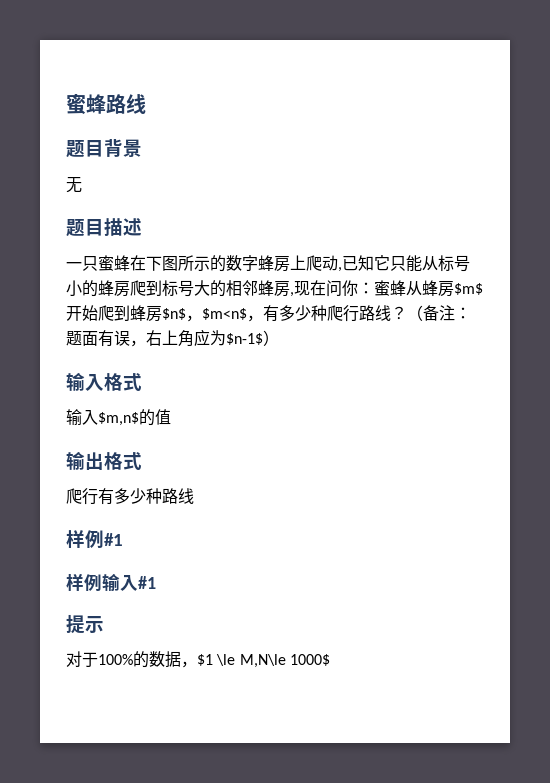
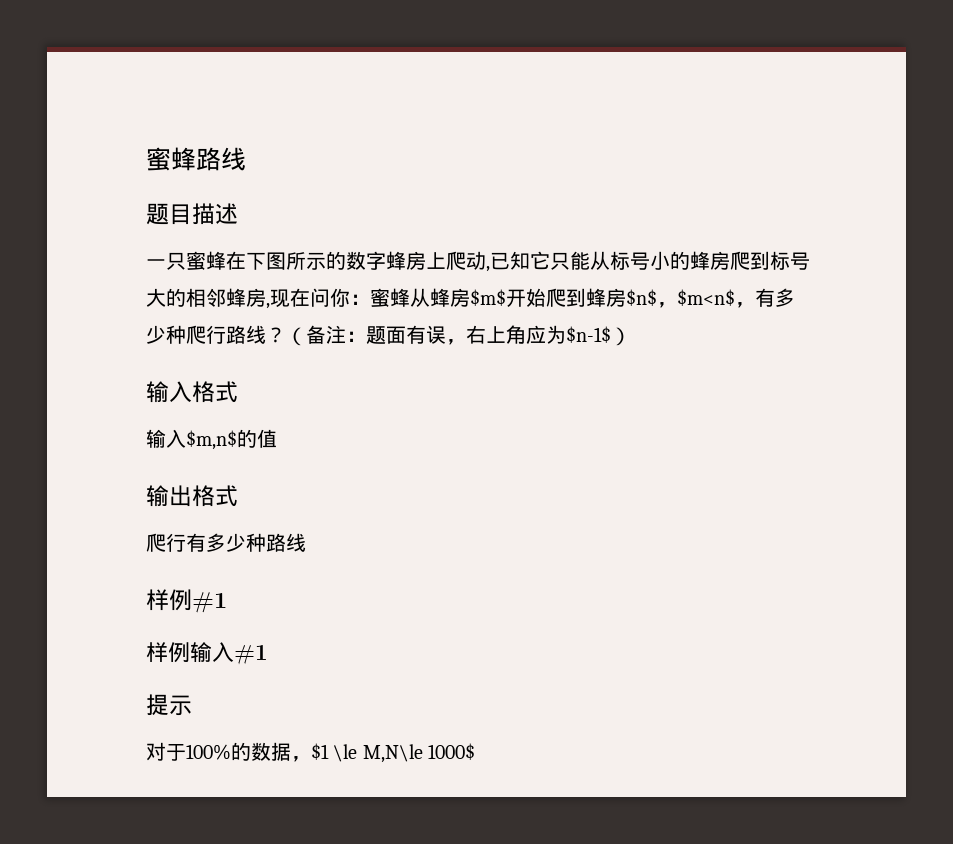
[66,139,142,158] [66,177,82,193] // 题目背景 // 无 -> (246, 159) none

